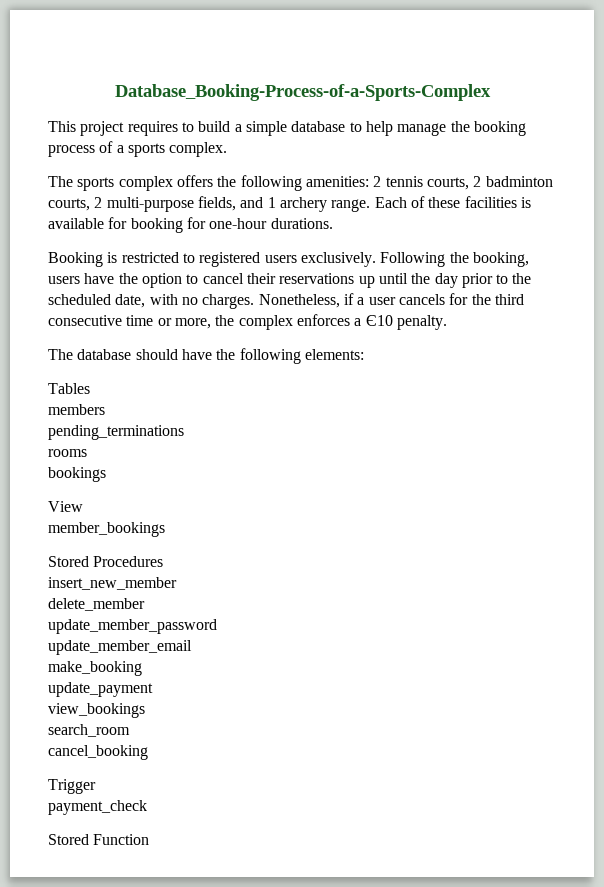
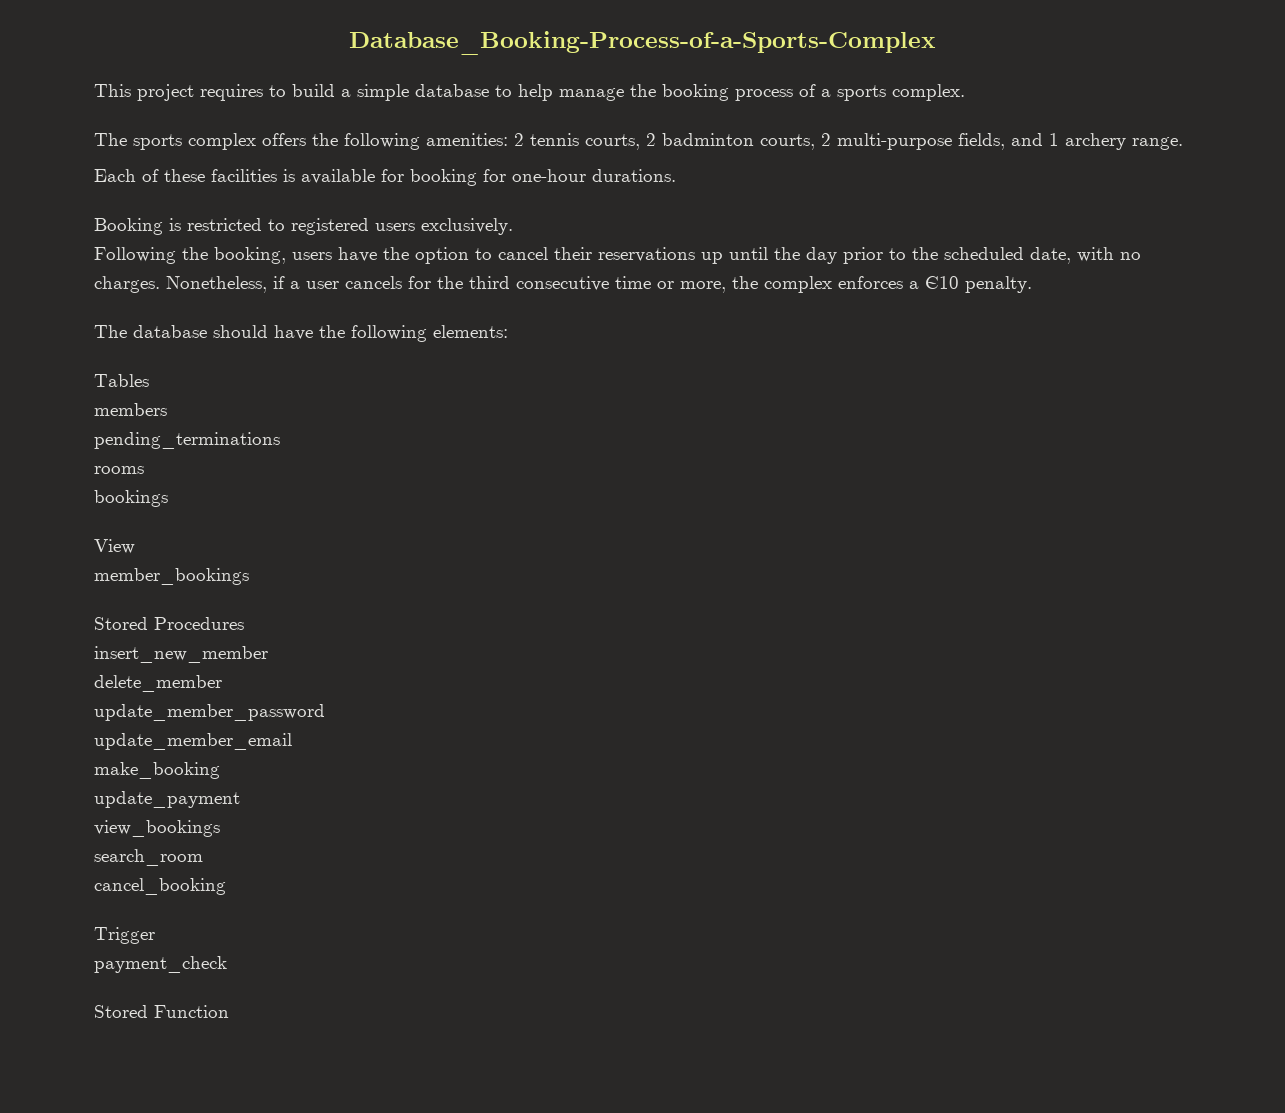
(371, 205) none -> (1183, 143) //
(376, 259) none -> (513, 226) //

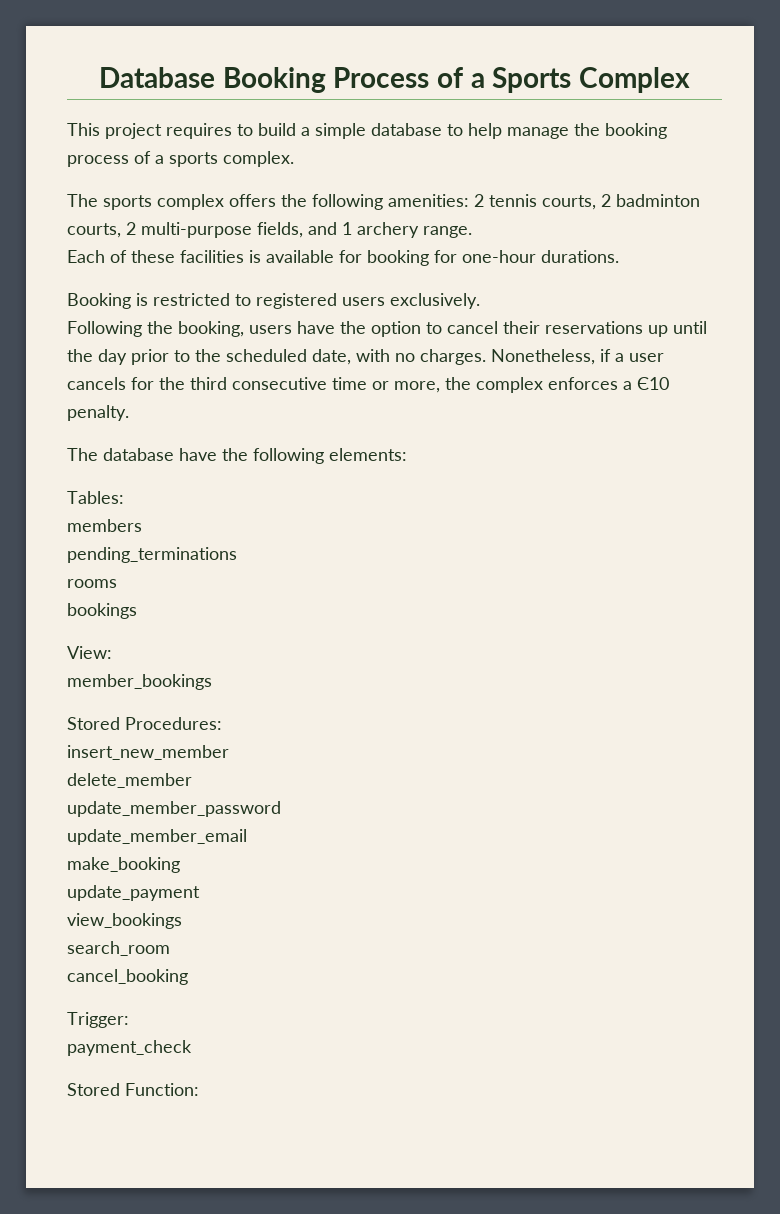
[349,31,936,55] Database_Booking-Process-of-a-Sports-Complex -> [99,67,690,93] Database Booking Process of a Sports Complex
[213,325,268,338] should -> (174, 454) none
[94,374,149,387] Tables -> [67,491,124,504] Tables:
[94,539,135,554] View -> [67,646,112,659] View:
[154,617,244,630] Procedures -> [125,717,222,730] Procedures:
[94,927,155,944] Trigger -> [67,1012,129,1028] Trigger:
[154,1005,229,1018] Function -> [125,1083,199,1096] Function:

